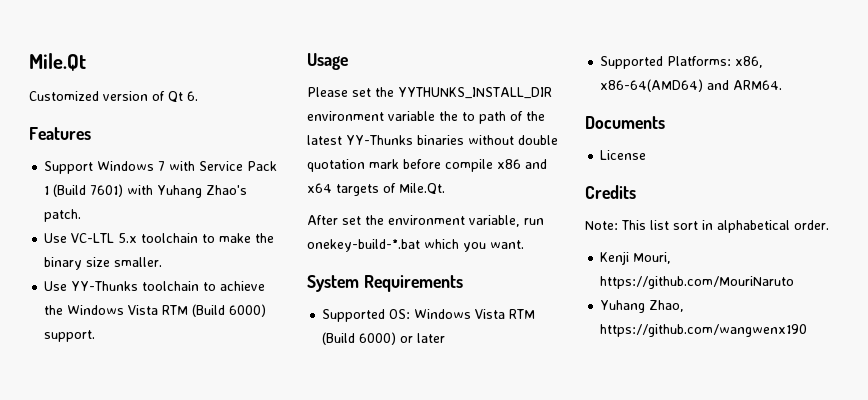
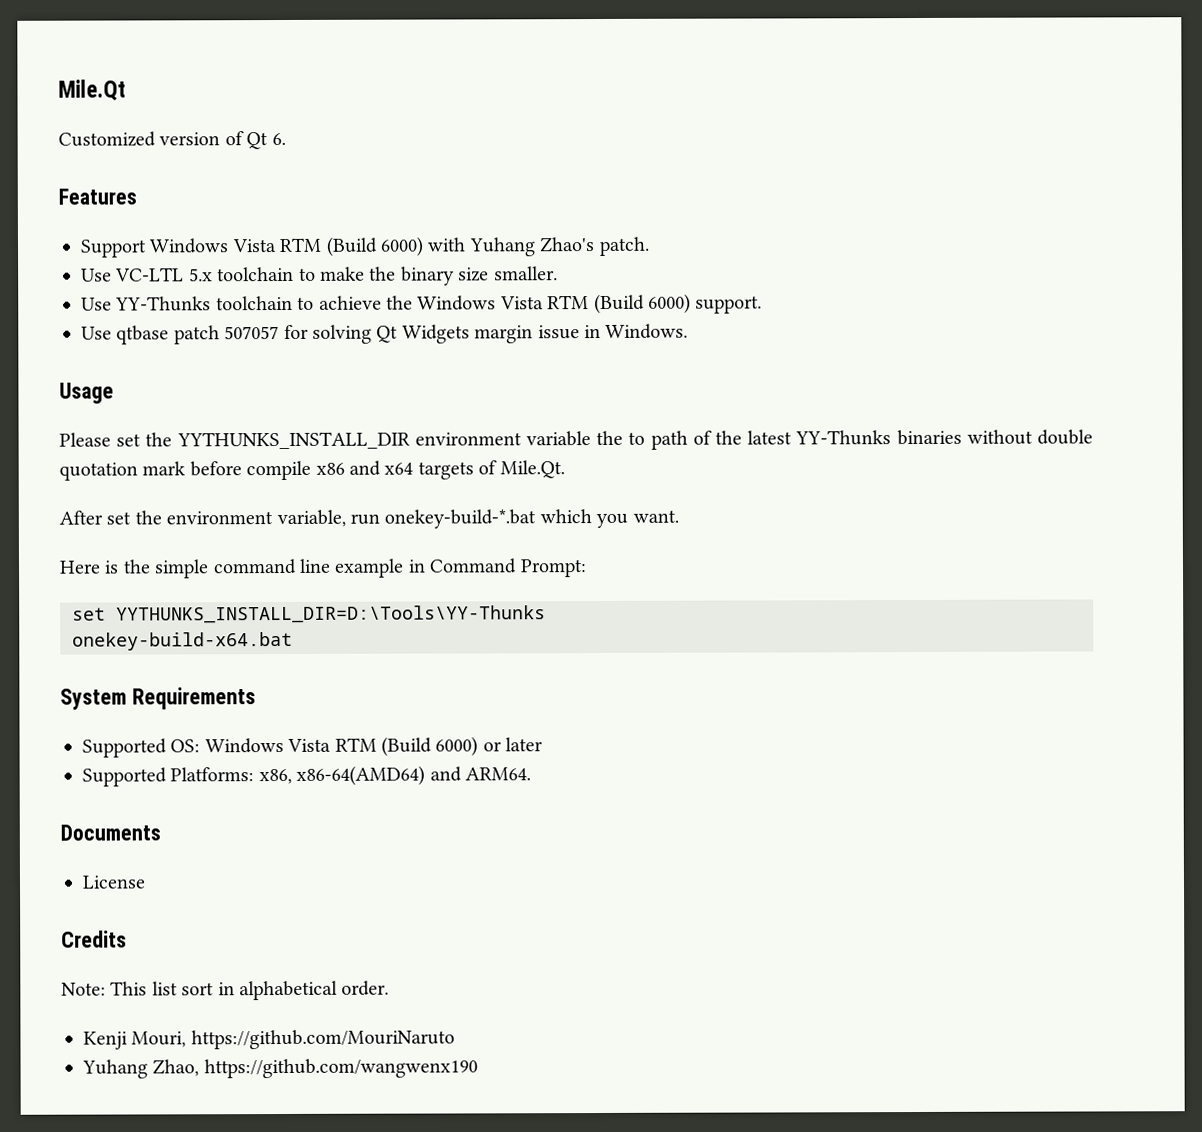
[158,161,278,171] [44,184,124,197] 7 with Service Pack 1 (Build 7601) -> [231,236,424,257] Vista RTM (Build 6000)
(96, 336) none -> [81,323,689,345] // Use qtbase patch 507057 for solving Qt Widgets margin issue in Windows.
(524, 244) none -> [59,558,587,579] [72,605,546,624] [72,631,293,651] // Here is the simple command line example in Command Prompt: // set YYTHUNKS_INSTALL_DIR=D:\Tools\YY-Thunks // onekey-build-x64.bat

